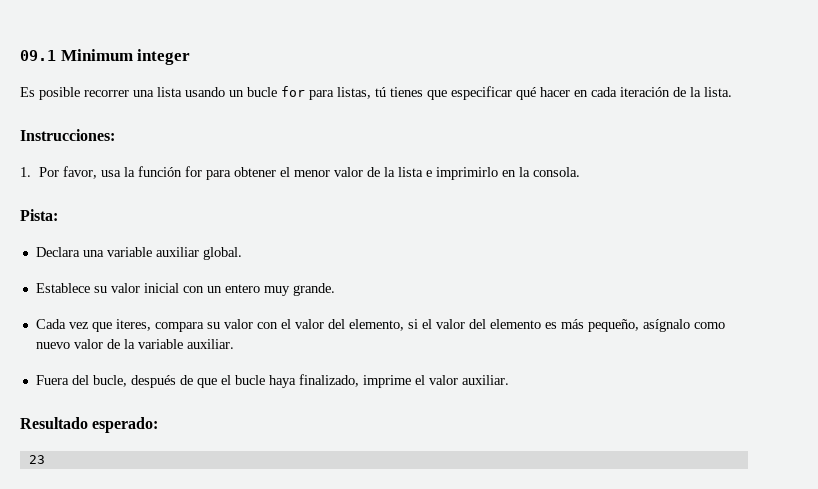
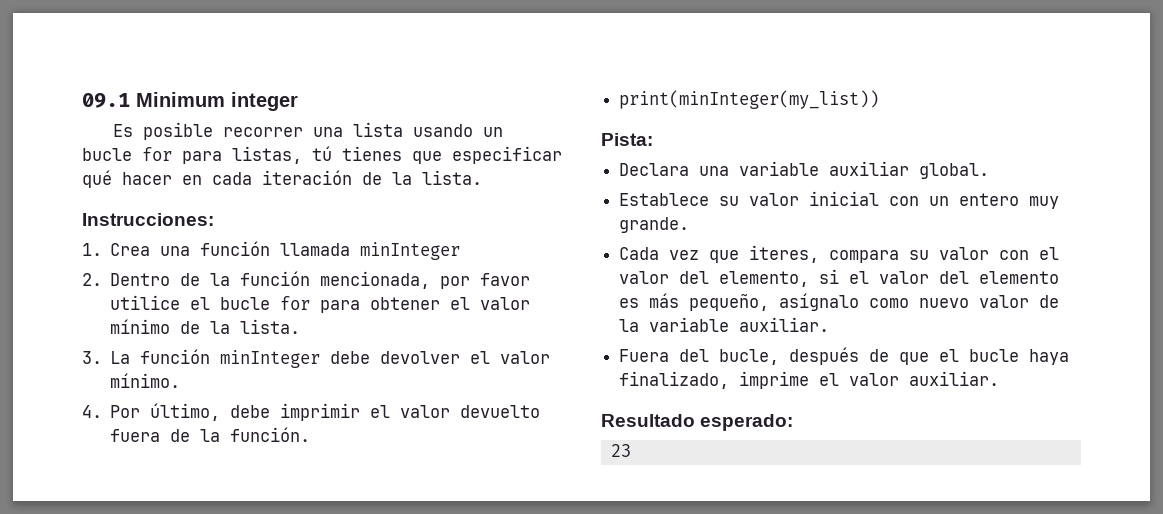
[39,166,581,180] Por favor, usa la función for para obtener el menor valor de la lista e imprimirlo en la consola. -> [110,241,461,260] [82,271,531,289] [110,295,531,313] [110,319,301,334] [82,349,551,368] [110,373,181,388] [82,403,541,421] [110,427,311,442] [619,90,880,109] Crea una función llamada minInteger // 2. Dentro de la función mencionada, por favor utilice el bucle for para obtener el valor mínimo de la lista. // 3. La función minInteger debe devolver el valor mínimo. // 4. Por último, debe imprimir el valor devuelto fuera de la función. // print(minInteger(my_list))

